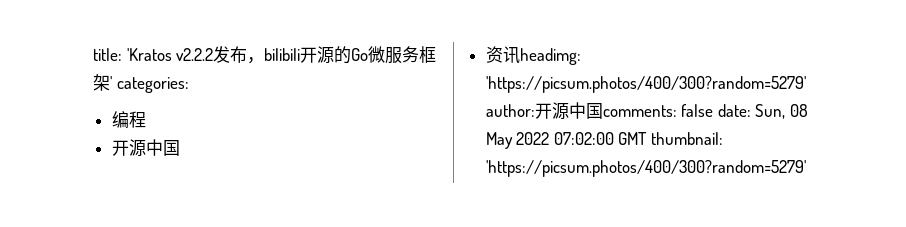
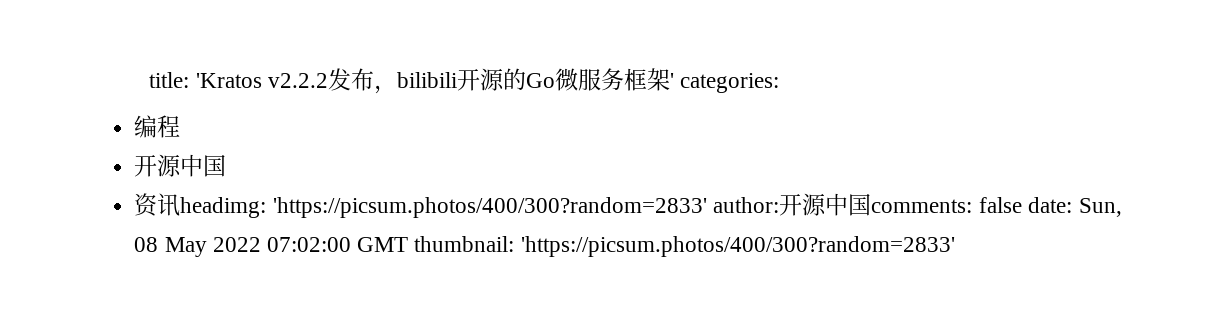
[485,76,806,93] 'https://picsum.photos/400/300?random=5279' -> [272,197,707,218] 'https://picsum.photos/400/300?random=2833'
[485,160,806,177] 'https://picsum.photos/400/300?random=5279' -> [520,236,955,257] 'https://picsum.photos/400/300?random=2833'

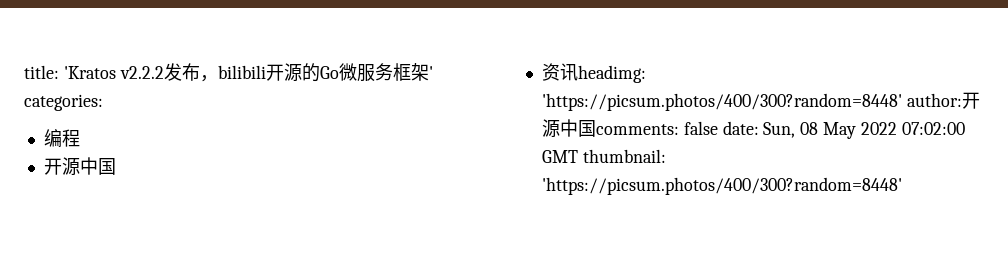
[272,197,707,218] 'https://picsum.photos/400/300?random=2833' -> [541,93,902,111] 'https://picsum.photos/400/300?random=8448'
[520,236,955,257] 'https://picsum.photos/400/300?random=2833' -> [541,177,902,195] 'https://picsum.photos/400/300?random=8448'

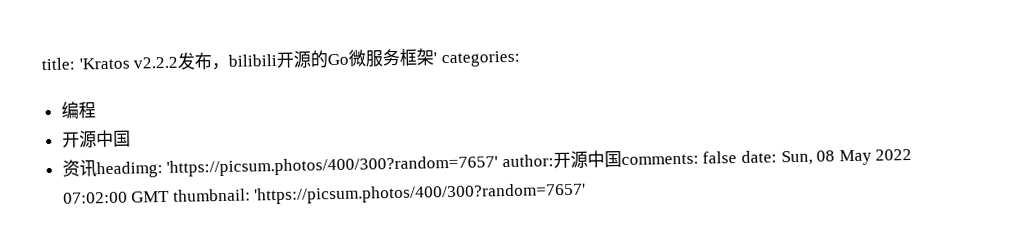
[541,93,902,111] 'https://picsum.photos/400/300?random=8448' -> [166,155,499,177] 'https://picsum.photos/400/300?random=7657'
[541,177,902,195] 'https://picsum.photos/400/300?random=8448' -> [254,182,587,205] 'https://picsum.photos/400/300?random=7657'

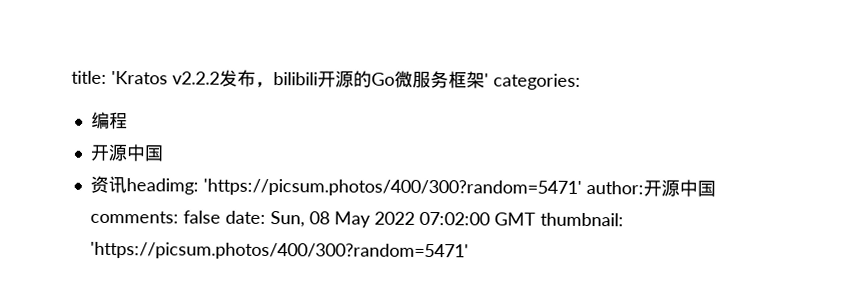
[166,155,499,177] 'https://picsum.photos/400/300?random=7657' -> [202,178,582,197] 'https://picsum.photos/400/300?random=5471'
[254,182,587,205] 'https://picsum.photos/400/300?random=7657' -> [89,241,469,261] 'https://picsum.photos/400/300?random=5471'

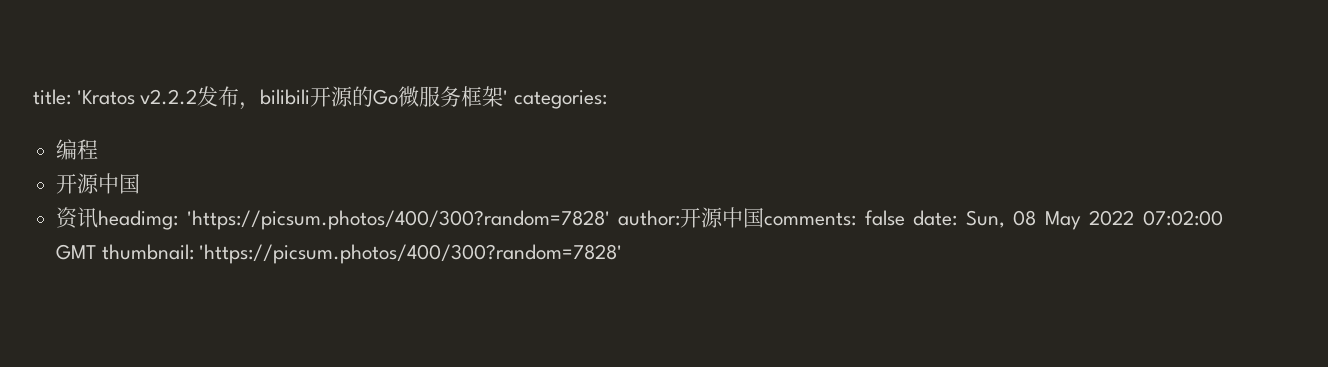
[202,178,582,197] 'https://picsum.photos/400/300?random=5471' -> [186,210,610,230] 'https://picsum.photos/400/300?random=7828'
[89,241,469,261] 'https://picsum.photos/400/300?random=5471' -> [199,244,623,264] 'https://picsum.photos/400/300?random=7828'

